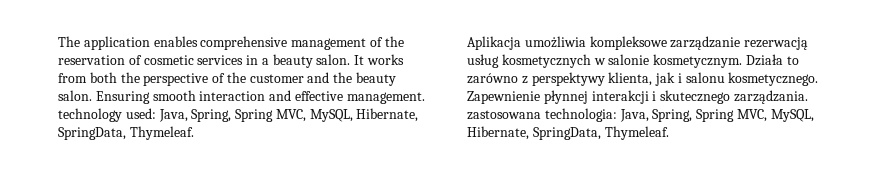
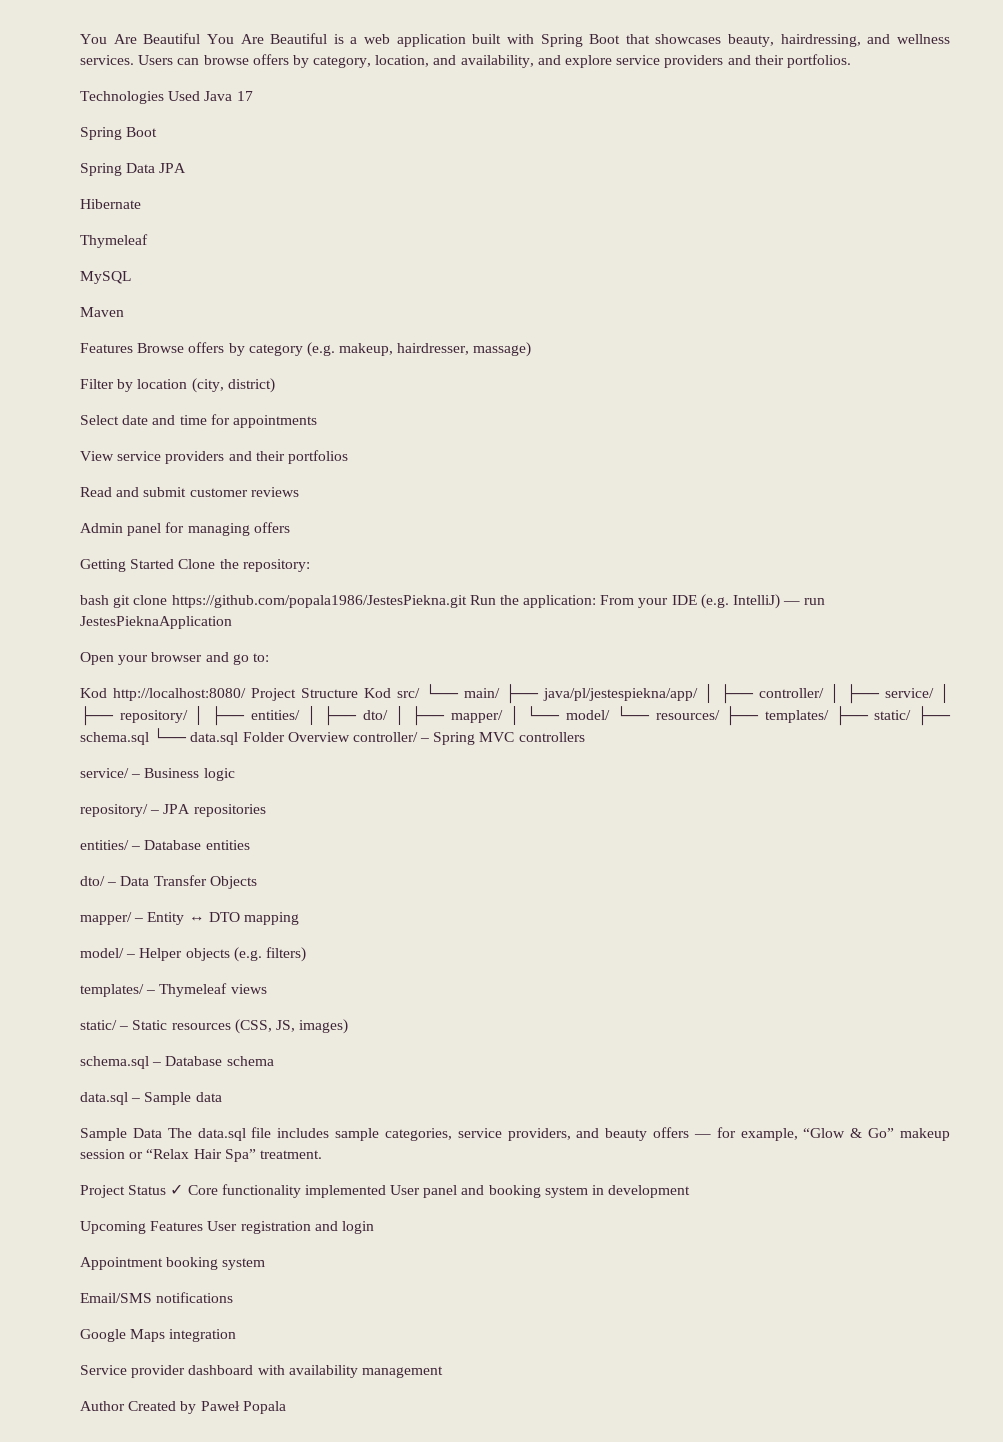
[58,36,404,50] [58,54,405,68] [58,72,397,86] [58,90,425,104] [58,108,419,122] [58,126,194,140] [467,36,809,50] [467,54,799,68] [467,72,819,86] [467,90,808,104] [467,108,814,122] [467,126,669,140] The application enables comprehensive management of the reservation of cosmetic services in a beauty salon. It works from both the perspective of the customer and the beauty salon. Ensuring smooth interaction and effective management. technology used: Java, Spring, Spring MVC, MySQL, Hibernate, SpringData, Thymeleaf. // Aplikacja umożliwia kompleksowe zarządzanie rezerwacją usług kosmetycznych w salonie kosmetycznym. Działa to zarówno z perspektywy klienta, jak i salonu kosmetycznego. Zapewnienie płynnej interakcji i skutecznego zarządzania. zastosowana technologia: Java, Spring, Spring MVC, MySQL, Hibernate, SpringData, Thymeleaf. -> [80,33,951,47] [80,54,851,68] [80,91,253,104] [80,127,158,140] [80,163,187,176] [80,199,141,209] [80,234,148,248] [80,271,131,284] [80,307,124,317] [80,342,532,357] [80,378,275,393] [80,414,317,428] [80,450,348,464] [80,487,299,497] [80,522,290,536] [80,559,310,572] [80,594,826,609] [80,616,232,629] [80,652,269,665] [80,684,950,704] [80,706,952,726] [80,728,585,745] [80,768,235,781] [80,804,266,817] [80,840,250,850] [80,875,257,889] [80,912,299,925] [80,947,306,962] [80,983,267,997] [80,1019,349,1034] [80,1056,274,1069] [80,1092,222,1105] [80,1127,951,1141] [80,1149,322,1162] [80,1184,691,1198] [80,1221,374,1234] [80,1257,266,1270] [80,1292,234,1303] [80,1329,237,1342] [80,1365,443,1378] [80,1401,286,1414] You Are Beautiful You Are Beautiful is a web application built with Spring Boot that showcases beauty, hairdressing, and wellness services. Users can browse offers by category, location, and availability, and explore service providers and their portfolios. // Technologies Used Java 17 // Spring Boot // Spring Data JPA // Hibernate // Thymeleaf // MySQL // Maven // Features Browse offers by category (e.g. makeup, hairdresser, massage) // Filter by location (city, district) // Select date and time for appointments // View service providers and their portfolios // Read and submit customer reviews // Admin panel for managing offers // Getting Started Clone the repository: // bash git clone https://github.com/popala1986/JestesPiekna.git Run the application: From your IDE (e.g. IntelliJ) — run JestesPieknaApplication // Open your browser and go to: // Kod http://localhost:8080/ Project Structure Kod src/ └── main/ ├── java/pl/jestespiekna/app/ │ ├── controller/ │ ├── service/ │ ├── repository/ │ ├── entities/ │ ├── dto/ │ ├── mapper/ │ └── model/ └── resources/ ├── templates/ ├── static/ ├── schema.sql └── data.sql Folder Overview controller/ – Spring MVC controllers // service/ – Business logic // repository/ – JPA repositories // entities/ – Database entities // dto/ – Data Transfer Objects // mapper/ – Entity ↔ DTO mapping // model/ – Helper objects (e.g. filters) // templates/ – Thymeleaf views // static/ – Static resources (CSS, JS, images) // schema.sql – Database schema // data.sql – Sample data // Sample Data The data.sql file includes sample categories, service providers, and beauty offers — for example, “Glow & Go” makeup session or “Relax Hair Spa” treatment. // Project Status ✓ Core functionality implemented User panel and booking system in development // Upcoming Features User registration and login // Appointment booking system // Email/SMS notifications // Google Maps integration // Service provider dashboard with availability management // Author Created by Paweł Popala

